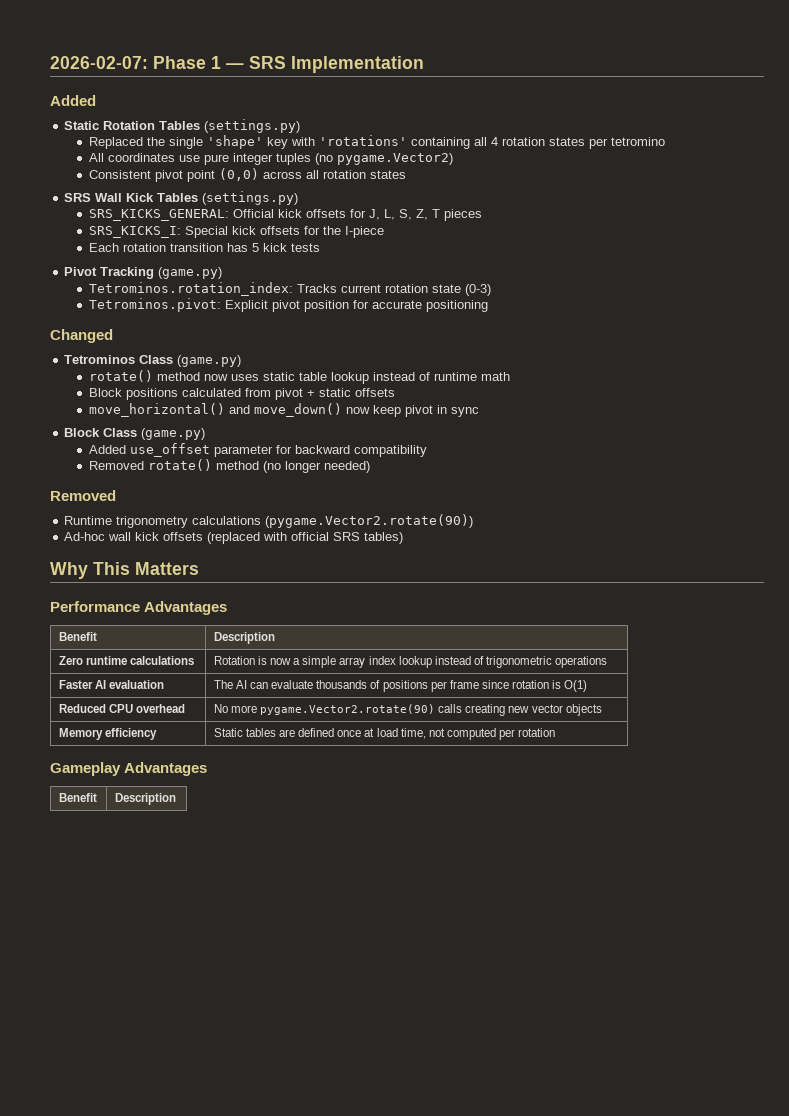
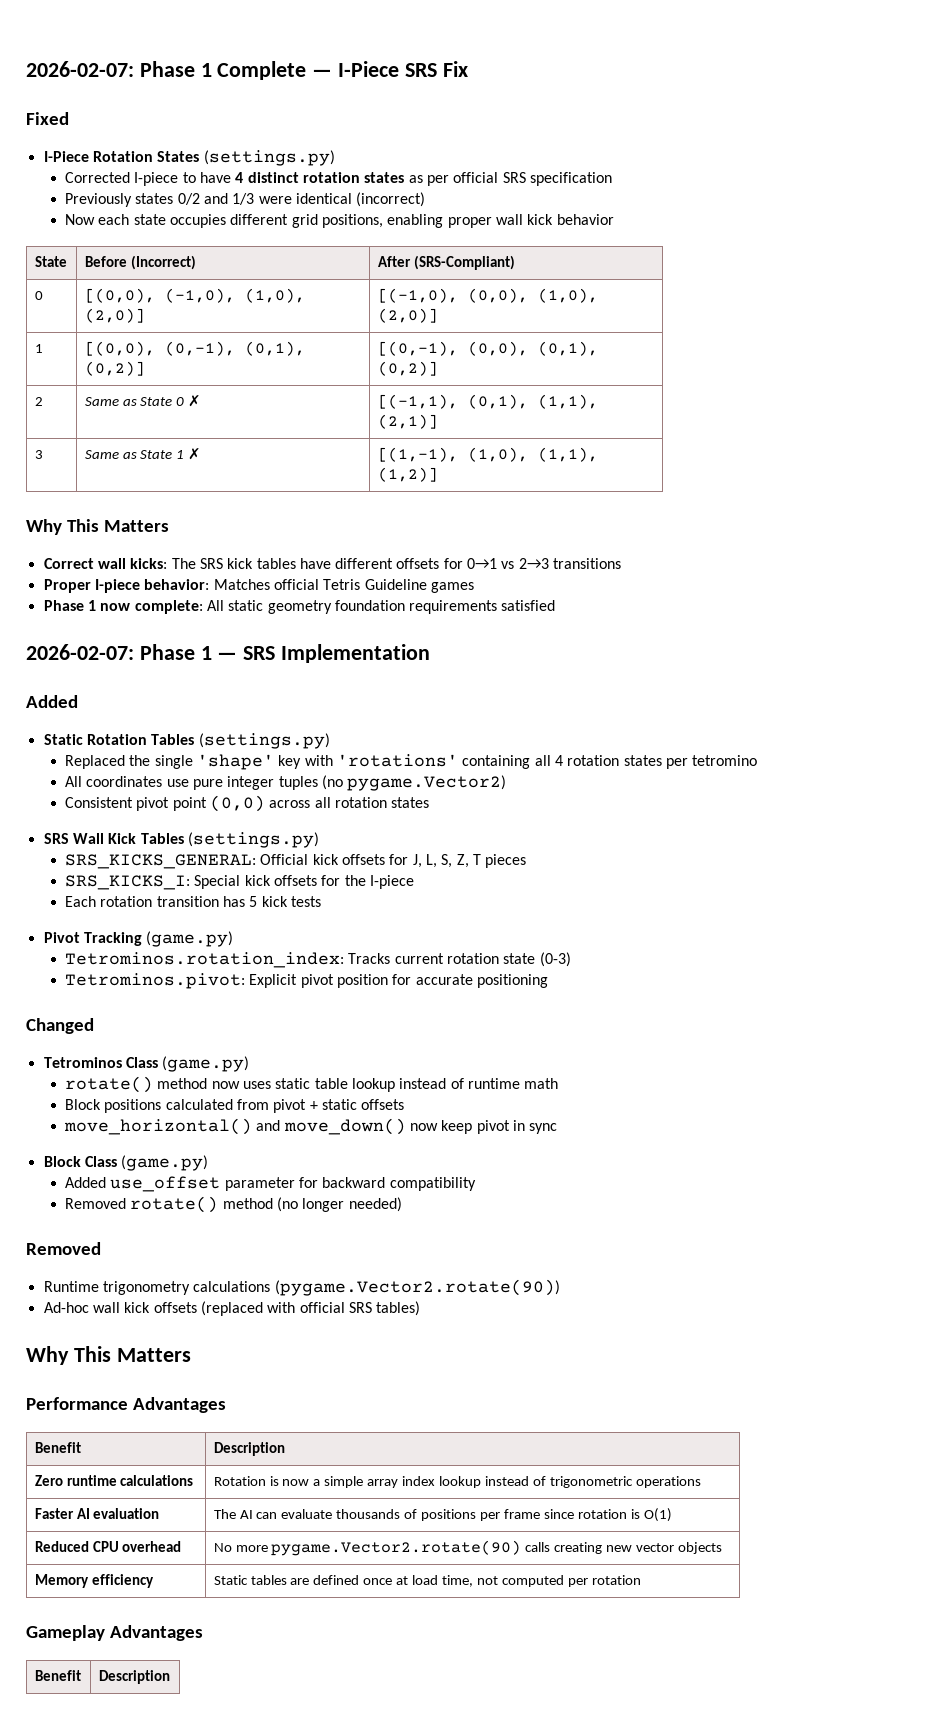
[50,56,221,69] 2026-02-07: Phase 1 -> [26,61,468,80] [26,112,69,125] [43,150,335,166] [65,172,612,186] [65,192,426,207] [65,214,614,228] [34,256,67,267] [84,255,196,270] [377,255,515,270] [34,291,43,300] [84,288,305,303] [84,308,145,323] [377,288,598,303] [377,308,438,323] [34,344,43,353] [84,341,305,356] [84,361,145,376] [377,341,598,356] [377,361,438,376] [34,397,43,406] [84,395,202,407] [377,394,598,409] [377,414,438,429] [34,450,43,459] [84,448,202,460] [377,447,598,462] [377,467,438,482] [26,519,169,535] [43,558,622,569] [43,579,474,593] [43,600,556,614] [26,644,212,660] 2026-02-07: Phase 1 Complete — I-Piece SRS Fix // Fixed // I-Piece Rotation States (settings.py) // Corrected I-piece to have 4 distinct rotation states as per official SRS specification // Previously states 0/2 and 1/3 were identical (incorrect) // Now each state occupies different grid positions, enabling proper wall kick behavior // State | Before (Incorrect) | After (SRS-Compliant) // 0 | [(0,0), (-1,0), (1,0), (2,0)] | [(-1,0), (0,0), (1,0), (2,0)] // 1 | [(0,0), (0,-1), (0,1), (0,2)] | [(0,-1), (0,0), (0,1), (0,2)] // 2 | Same as State 0 ✗ | [(-1,1), (0,1), (1,1), (2,1)] // 3 | Same as State 1 ✗ | [(1,-1), (1,0), (1,1), (1,2)] // Why This Matters // Correct wall kicks: The SRS kick tables have different offsets for 0→1 vs 2→3 transitions // Proper I-piece behavior: Matches official Tetris Guideline games // Phase 1 now complete: All static geometry foundation requirements satisfied // 2026-02-07: Phase 1

